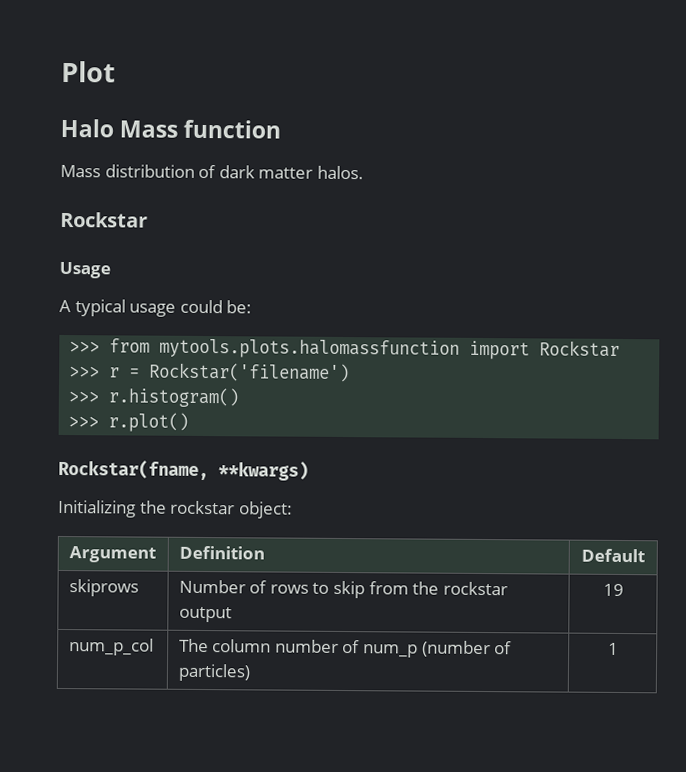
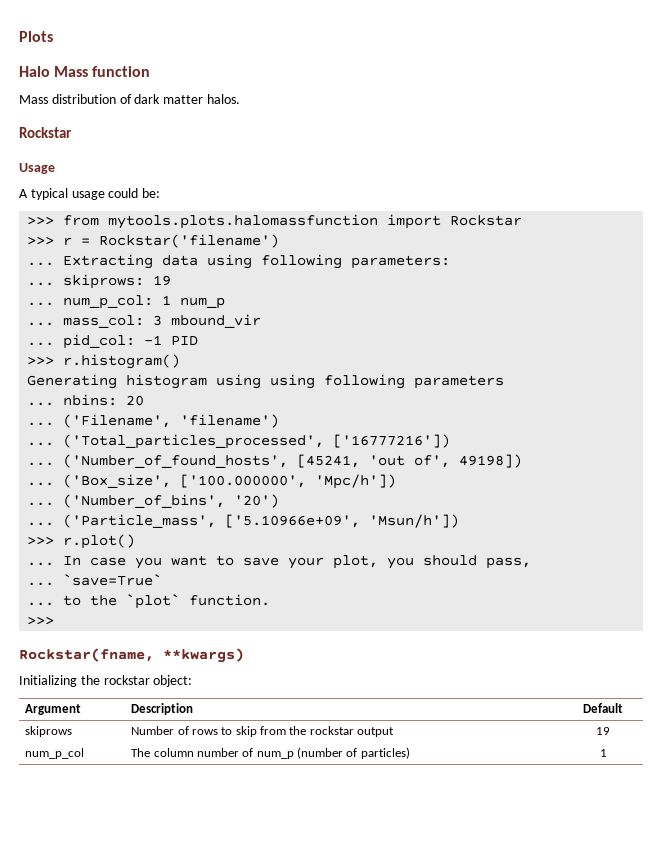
[61,60,116,83] Plot -> [19,31,53,42] Plots
[68,387,240,408] [68,412,190,432] >>> r.histogram() // >>> r.plot() -> [27,254,451,269] [27,274,172,289] [27,295,226,309] [27,314,262,328] [27,334,199,349] [27,354,181,369] [27,374,505,389] [27,394,145,406] [27,414,280,428] [27,434,451,449] [27,454,523,468] [27,474,397,489] [27,494,280,508] [27,514,460,528] [27,534,136,549] [27,555,532,569] [27,574,163,586] [27,594,271,609] [27,617,55,625] ... Extracting data using following parameters: // ... skiprows: 19 // ... num_p_col: 1 num_p // ... mass_col: 3 mbound_vir // ... pid_col: -1 PID // >>> r.histogram() // Generating histogram using using following parameters // ... nbins: 20 // ... ('Filename', 'filename') // ... ('Total_particles_processed', ['16777216']) // ... ('Number_of_found_hosts', [45241, 'out of', 49198]) // ... ('Box_size', ['100.000000', 'Mpc/h']) // ... ('Number_of_bins', '20') // ... ('Particle_mass', ['5.10966e+09', 'Msun/h']) // >>> r.plot() // ... In case you want to save your plot, you should pass, // ... `save=True` // ... to the `plot` function. // >>>
[178,545,265,560] Definition -> [131,703,194,715] Description

